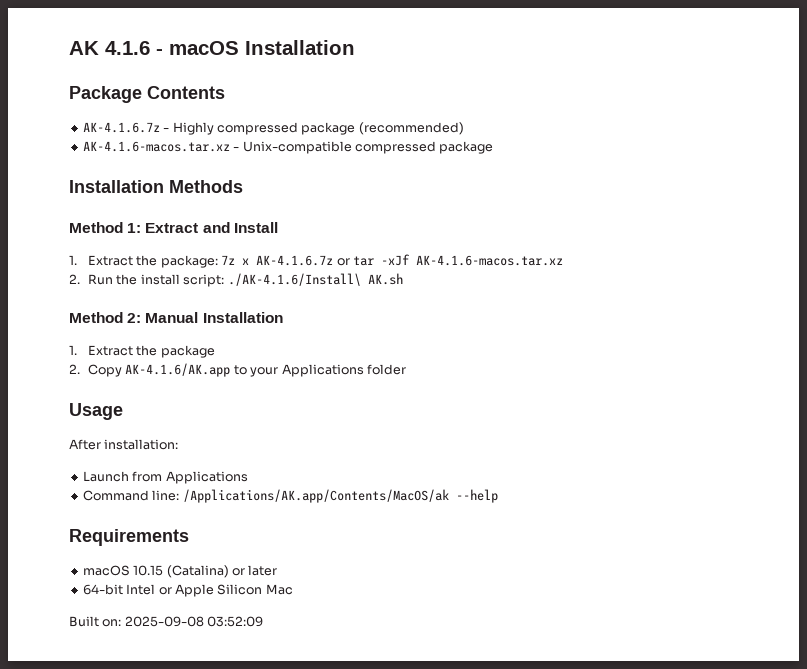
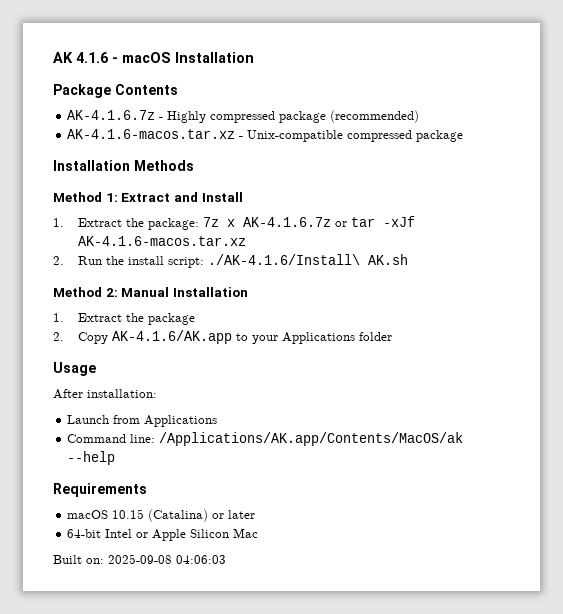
[207,616,264,627] 03:52:09 -> [176,555,226,564] 04:06:03

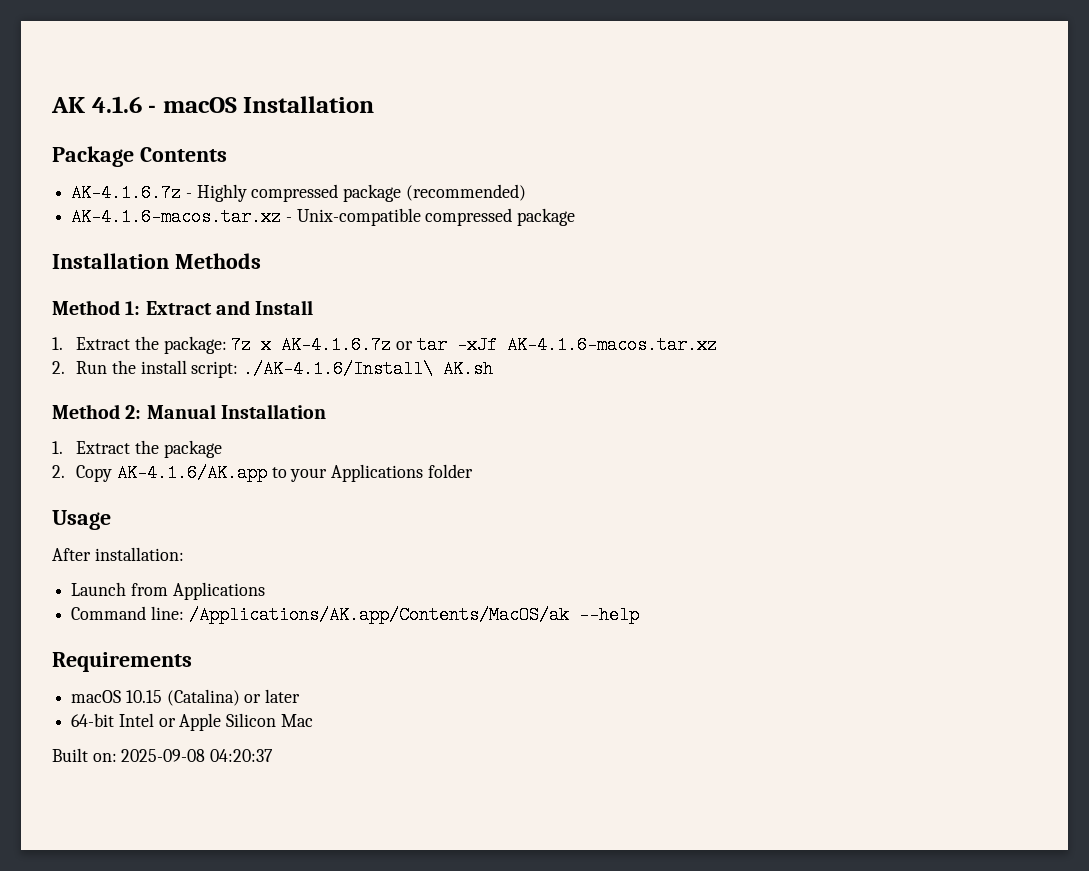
[176,555,226,564] 04:06:03 -> [210,749,274,762] 04:20:37

